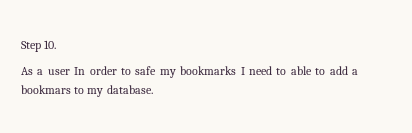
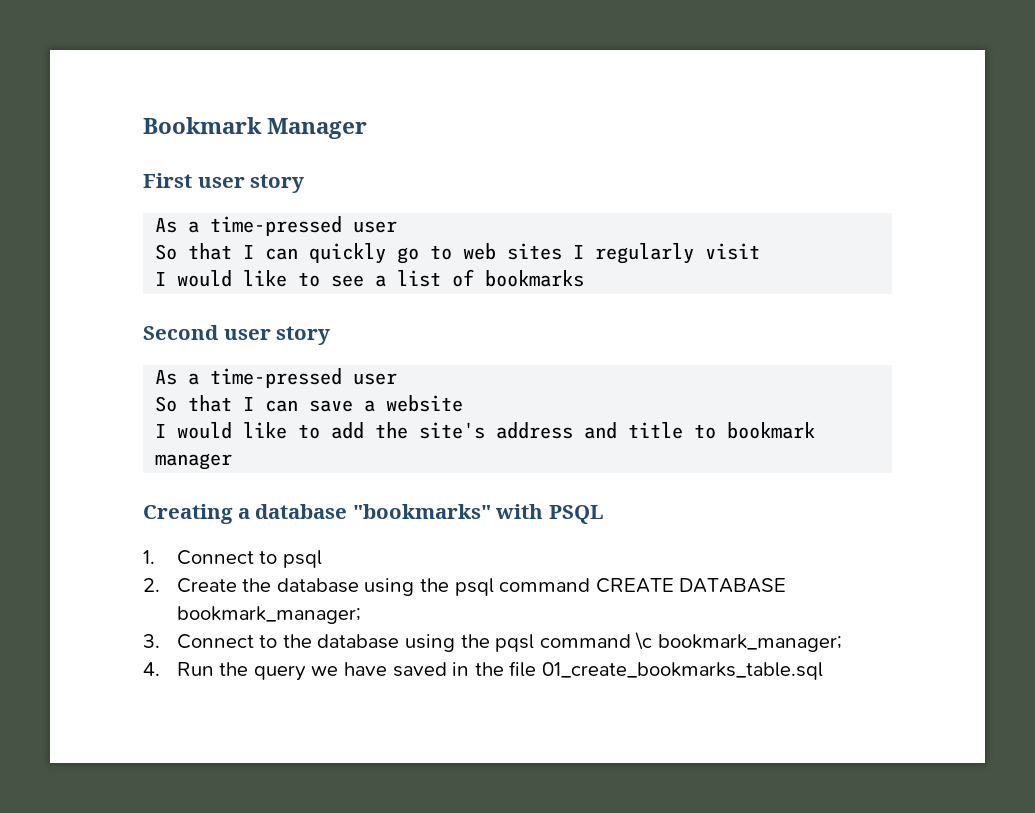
[21,40,57,52] [21,66,358,78] [21,85,153,97] Step 10. // As a user In order to safe my bookmarks I need to able to add a bookmars to my database. -> [143,117,368,139] [143,173,305,193] [155,216,398,236] [155,243,761,264] [155,269,585,287] [143,325,331,345] [155,368,398,388] [155,395,464,412] [155,422,816,439] [155,453,233,470] [143,504,603,524] [143,550,322,568] [143,578,787,596] [176,606,361,624] [143,632,842,652] [143,661,823,681] Bookmark Manager // First user story // As a time-pressed user // So that I can quickly go to web sites I regularly visit // I would like to see a list of bookmarks // Second user story // As a time-pressed user // So that I can save a website // I would like to add the site's address and title to bookmark manager // Creating a database "bookmarks" with PSQL // 1. Connect to psql // 2. Create the database using the psql command CREATE DATABASE bookmark_manager; // 3. Connect to the database using the pqsl command \c bookmark_manager; // 4. Run the query we have saved in the file 01_create_bookmarks_table.sql

